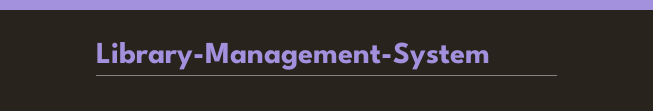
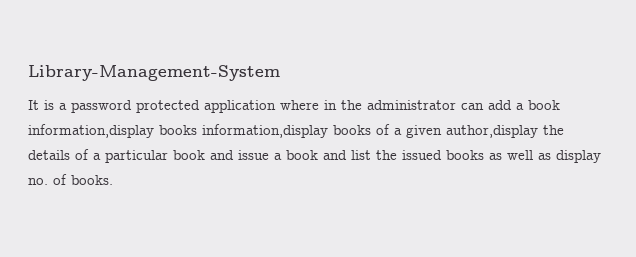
(490, 56) none -> [28,100,560,113] [28,124,564,138] [28,149,601,163] [28,174,113,185] // It is a password protected application where in the administrator can add a book information,display books information,display books of a given author,display the details of a particular book and issue a book and list the issued books as well as display no. of books.

